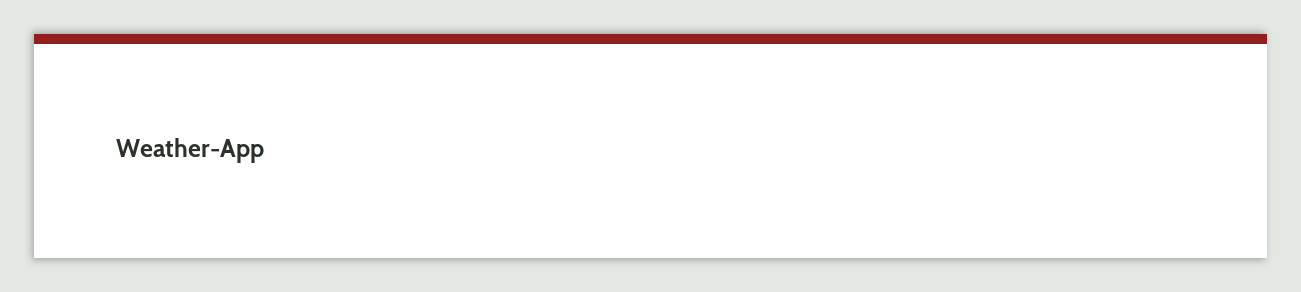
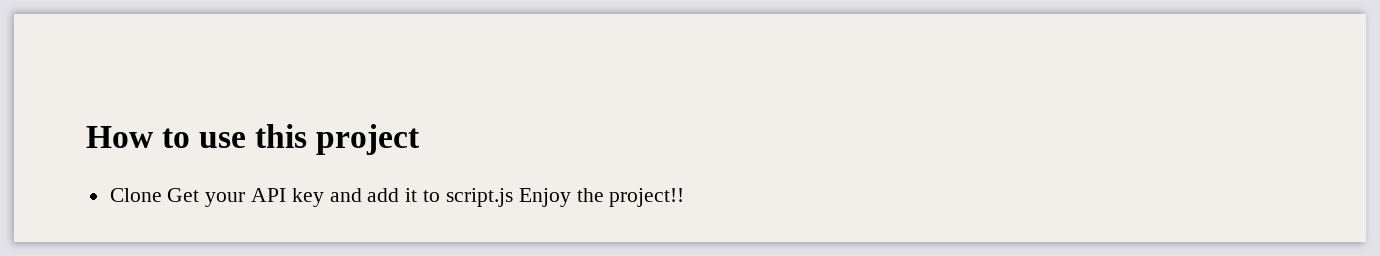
[116,138,264,163] Weather-App -> [86,124,421,155] [109,188,685,207] How to use this project // Clone Get your API key and add it to script.js Enjoy the project!!

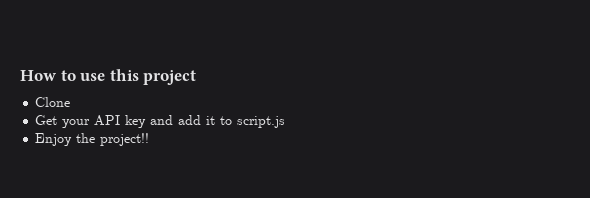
(162, 195) none -> (71, 102) //
(513, 197) none -> (286, 122) //

